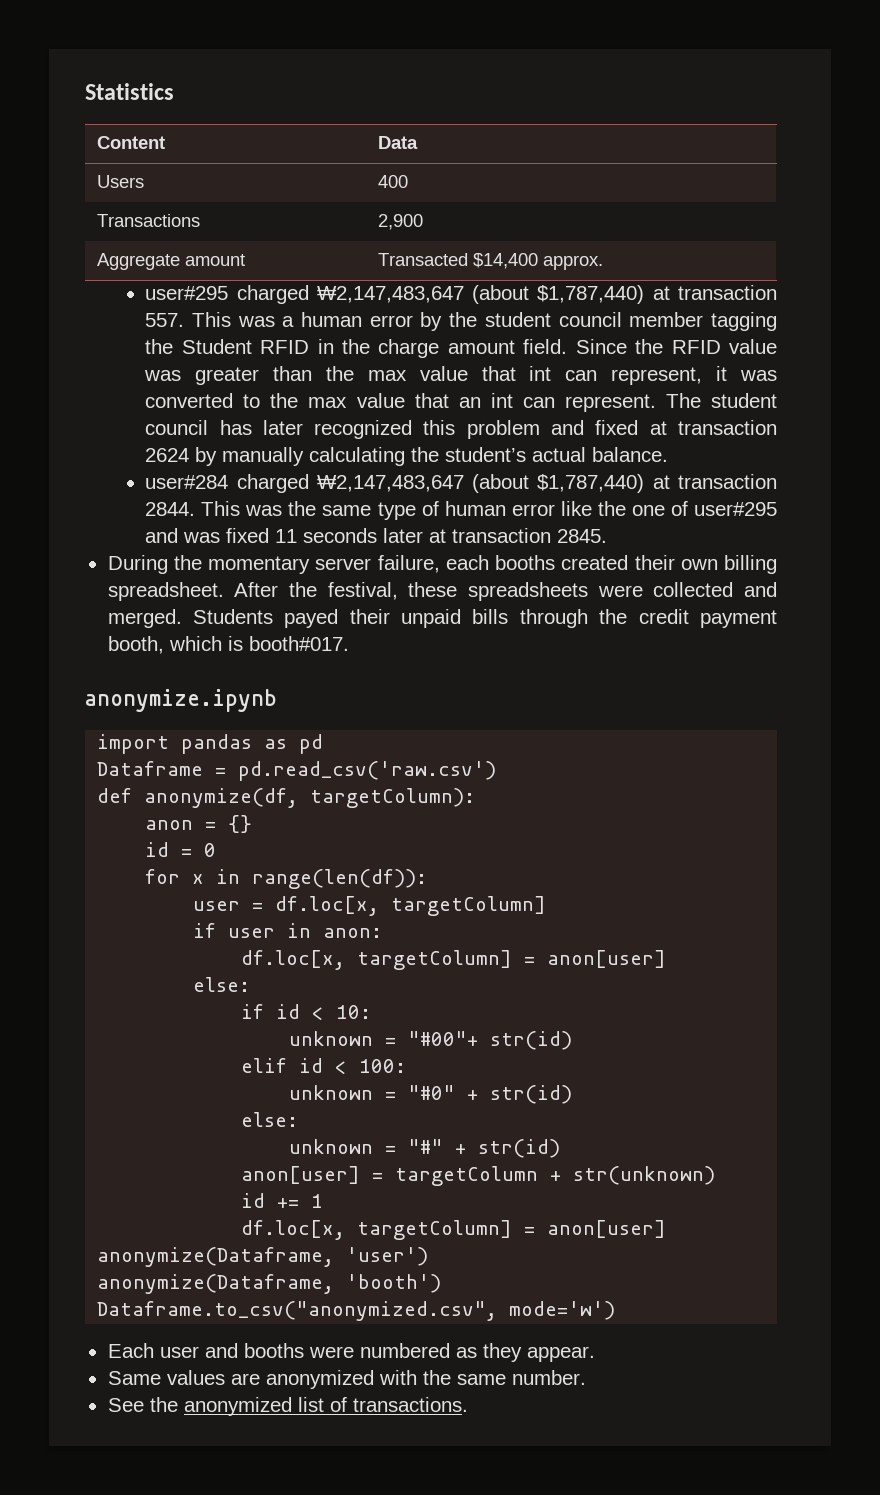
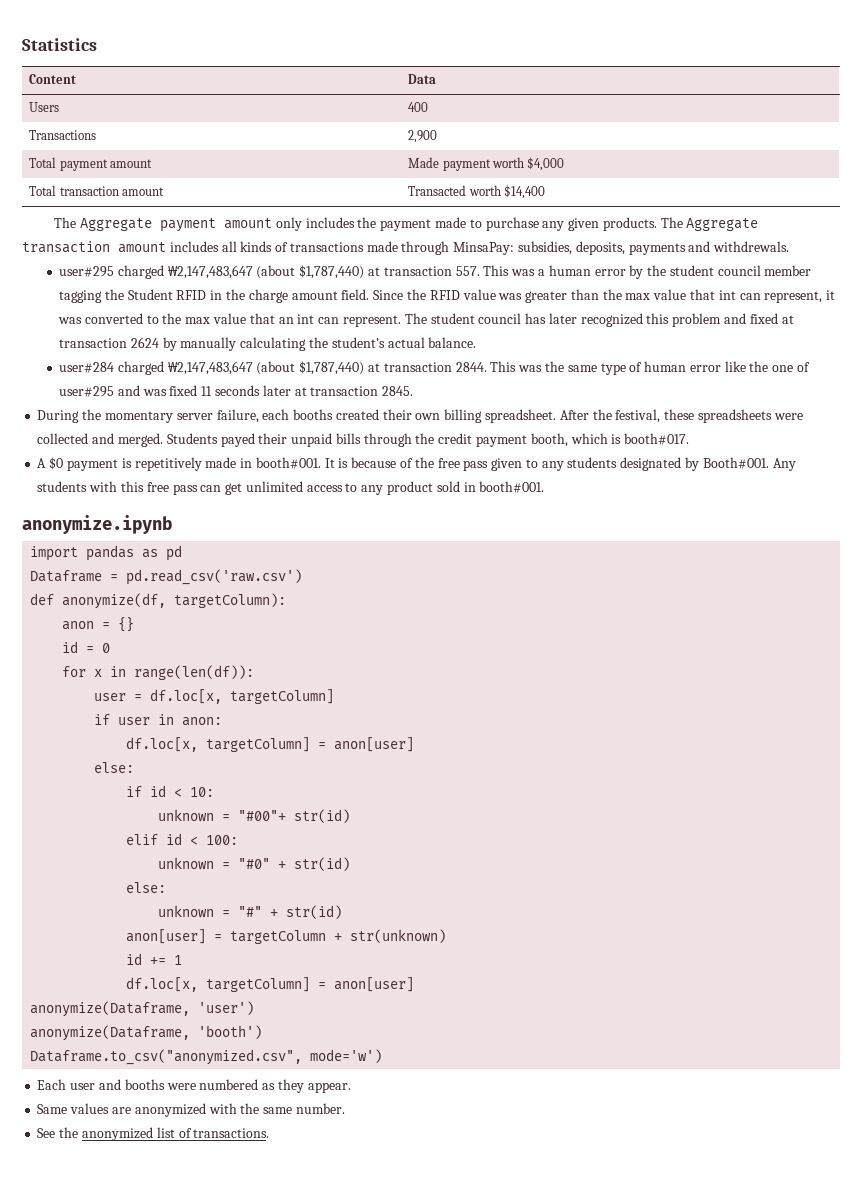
[96,253,180,270] Aggregate -> [29,157,153,171] [408,157,565,171] [29,185,119,196] Total payment amount | Made payment worth $4,000 // Total transaction
(468, 259) none -> [468,185,501,196] worth
[542,255,603,270] approx. -> [54,217,759,232] [22,241,790,255] // The Aggregate payment amount only includes the payment made to purchase any given products. The Aggregate transaction amount includes all kinds of transactions made through MinsaPay: subsidies, deposits, payments and withdrewals.
(349, 643) none -> [37,457,796,471] [37,481,545,495] // A $0 payment is repetitively made in booth#001. It is because of the free pass given to any students designated by Booth#001. Any students with this free pass can get unlimited access to any product sold in booth#001.

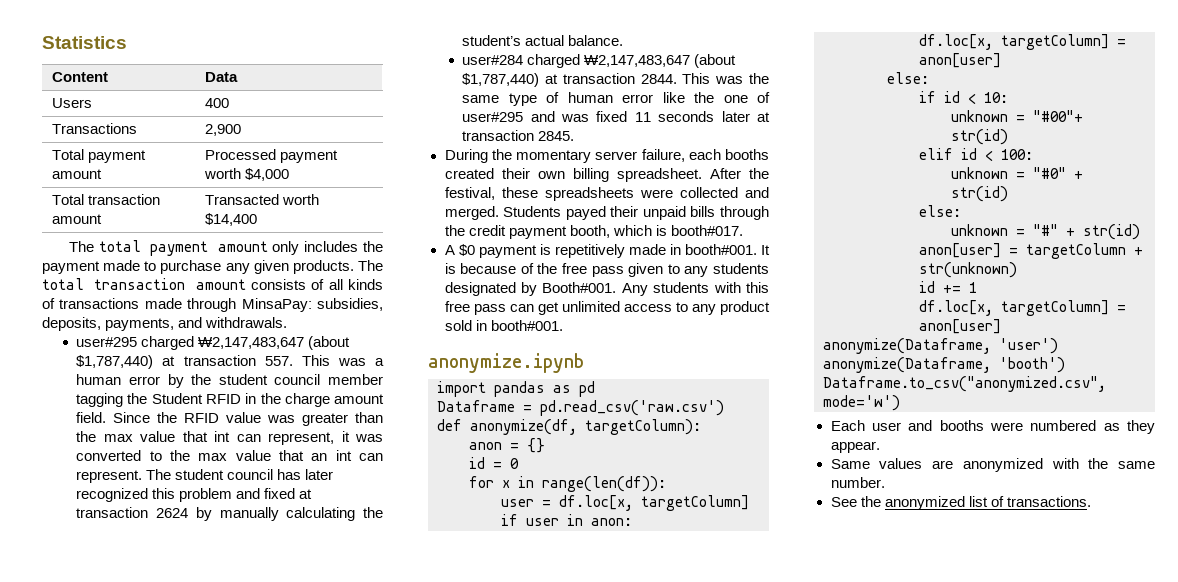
[408,157,440,168] Made -> [205,149,277,160] Processed
[80,218,153,231] Aggregate -> [98,240,141,252] total
[686,218,759,231] [22,241,219,253] Aggregate transaction amount includes -> [42,278,325,290] total transaction amount consists of
[628,241,790,255] payments and withdrewals. -> [105,317,288,331] payments, and withdrawals.

